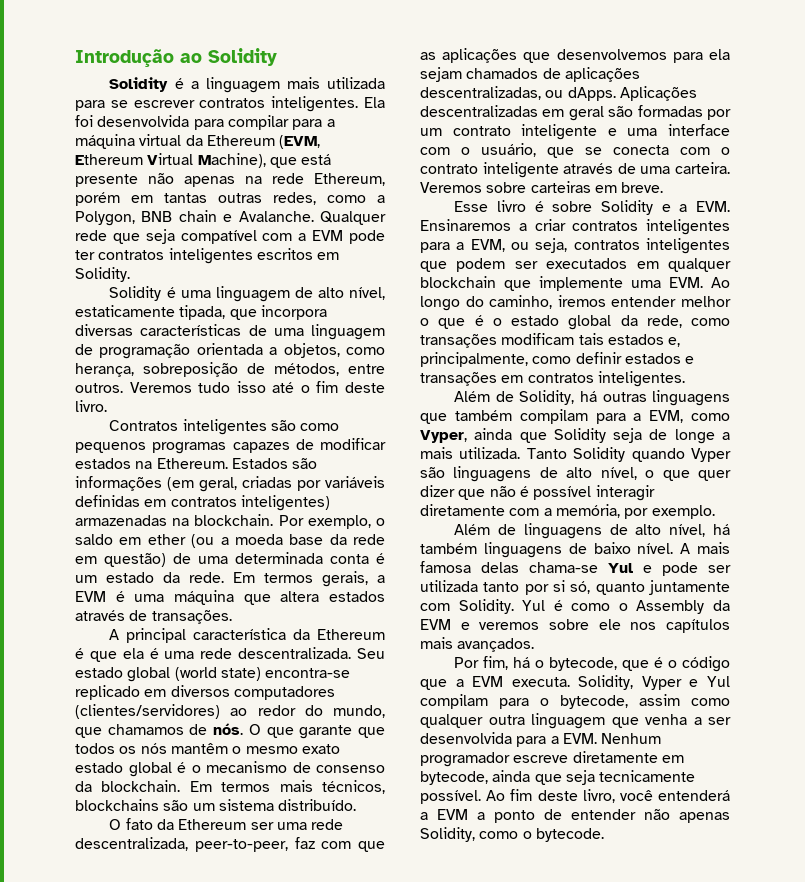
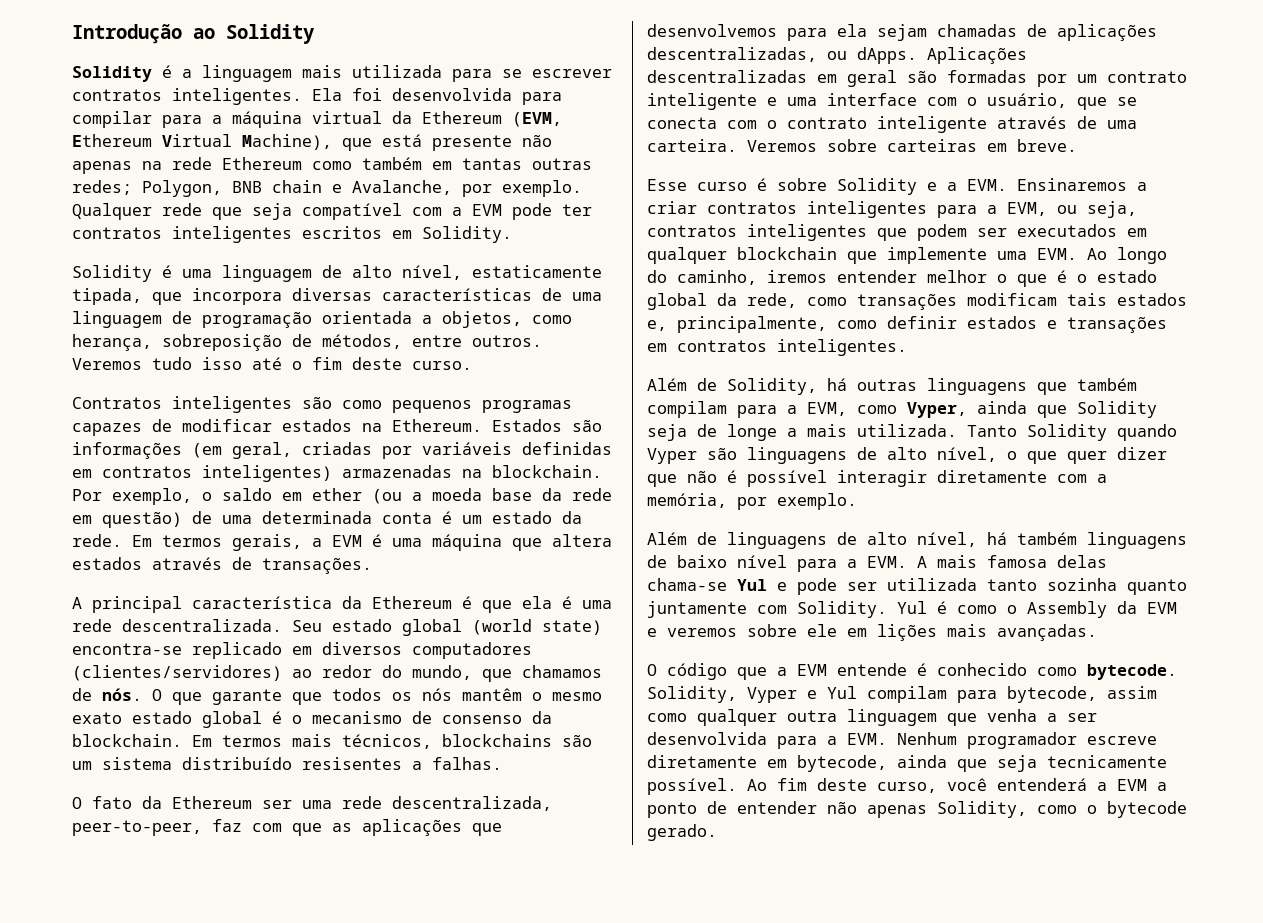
[314,173,385,186] [75,192,385,206] Ethereum, porém em tantas outras redes, como a -> [222,157,592,170] [72,180,132,195] Ethereum como também em tantas outras redes;
[238,211,314,222] Avalanche. -> [352,180,582,197] Avalanche, por exemplo.
[75,400,107,412] livro. -> [412,361,472,370] curso.
[278,799,357,811] distribuído. -> [182,757,502,770] distribuído resisentes a falhas.
[466,68,539,79] chamados -> [937,24,1017,37] chamadas
[497,200,527,212] livro -> [697,182,747,191] curso
[637,543,674,554] nível. -> [737,555,907,572] nível para a EVM.
[524,580,591,595] por si só, -> [1047,578,1117,591] sozinha
[630,619,731,633] [420,637,535,652] [454,656,730,672] [420,676,570,690] nos capítulos mais avançados. // Por fim, há o bytecode, que é o código que a EVM executa. -> [847,624,1097,641] [647,663,1177,680] em lições mais avançadas. // O código que a EVM entende é conhecido como bytecode.
[540,698,549,706] o -> (997, 696) none
[582,789,615,803] livro, -> [877,782,937,793] curso,
[535,828,604,842] bytecode. -> [1107,801,1187,818] [647,824,717,841] bytecode gerado.

